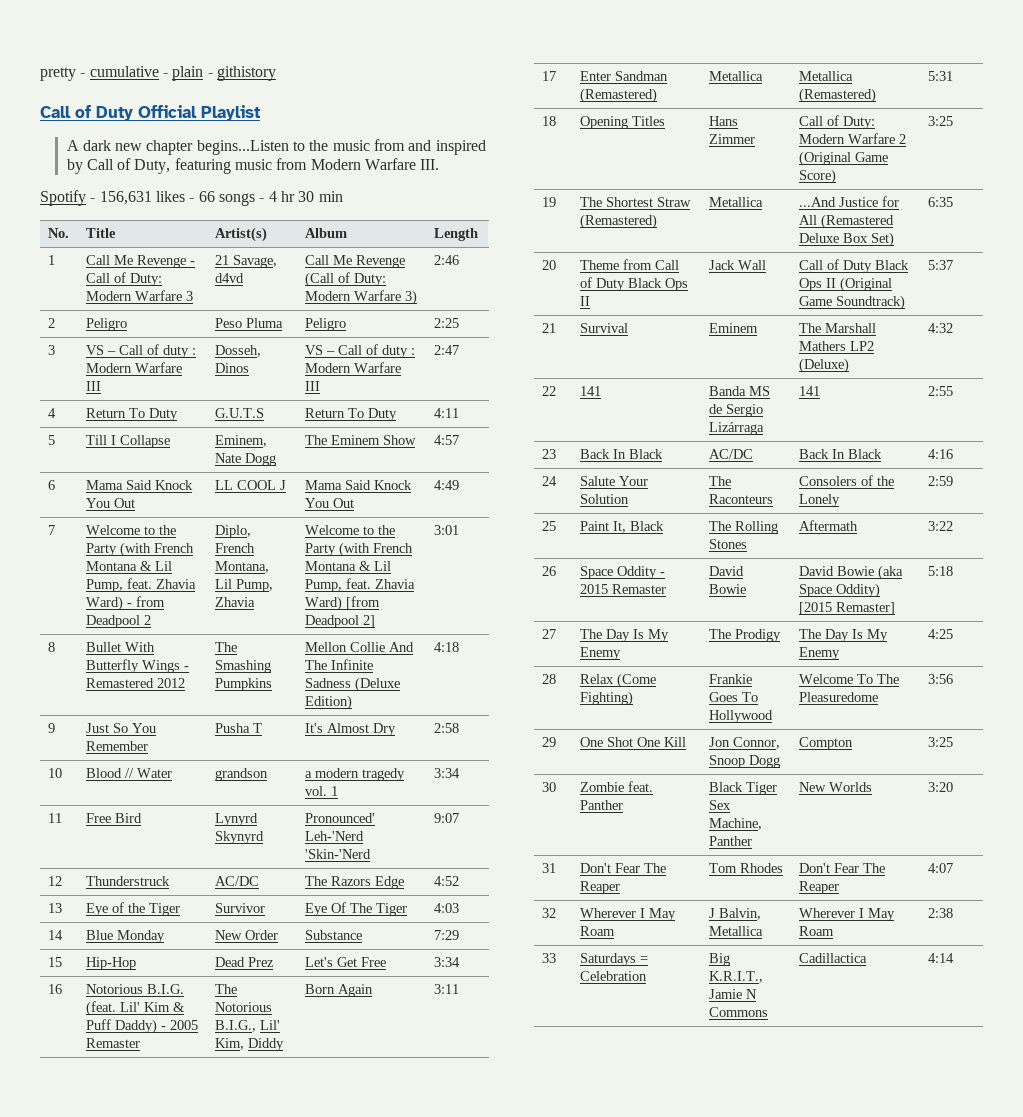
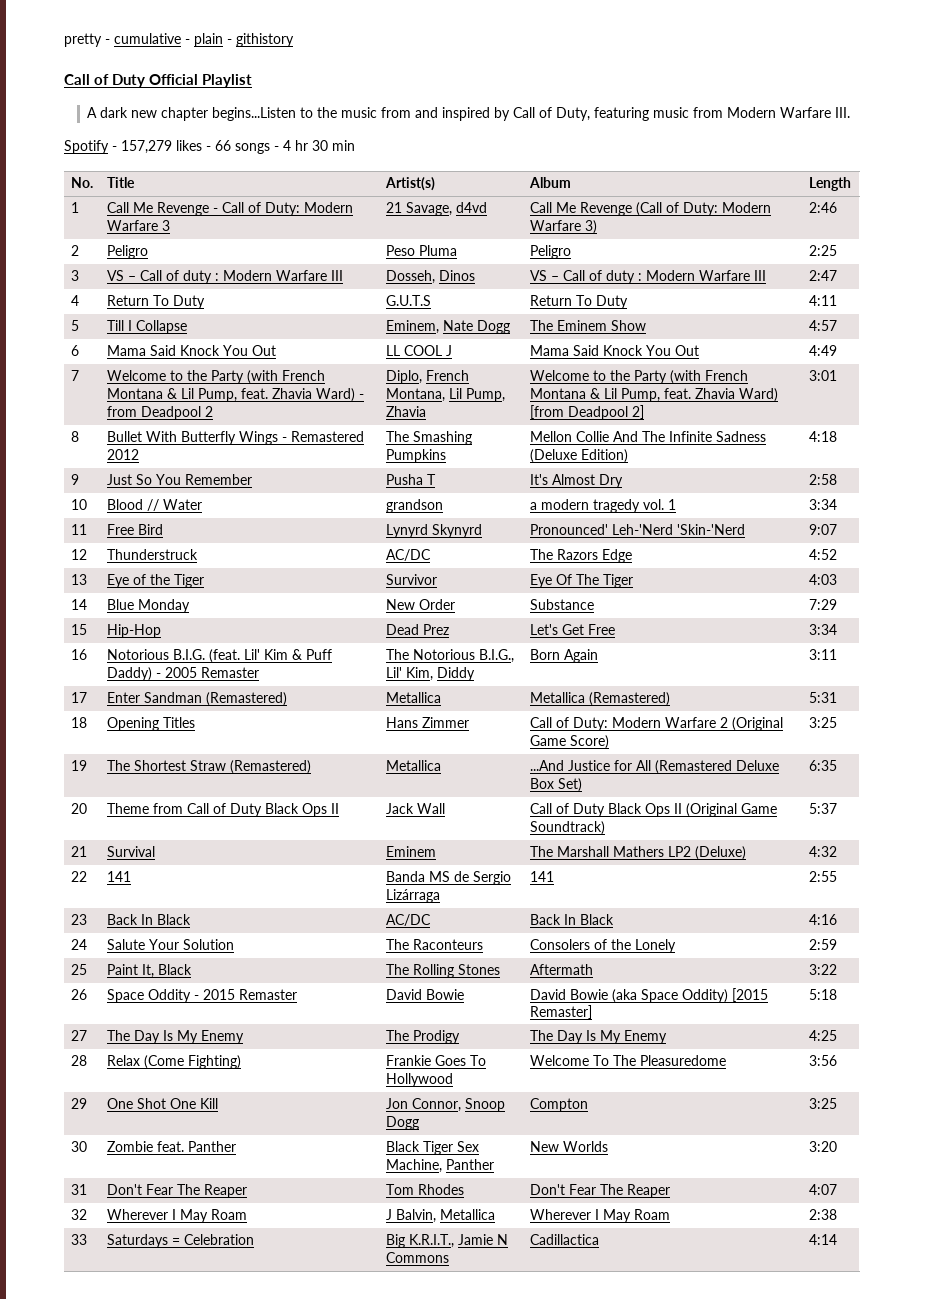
[99,191,152,205] 156,631 -> [121,140,172,154] 157,279

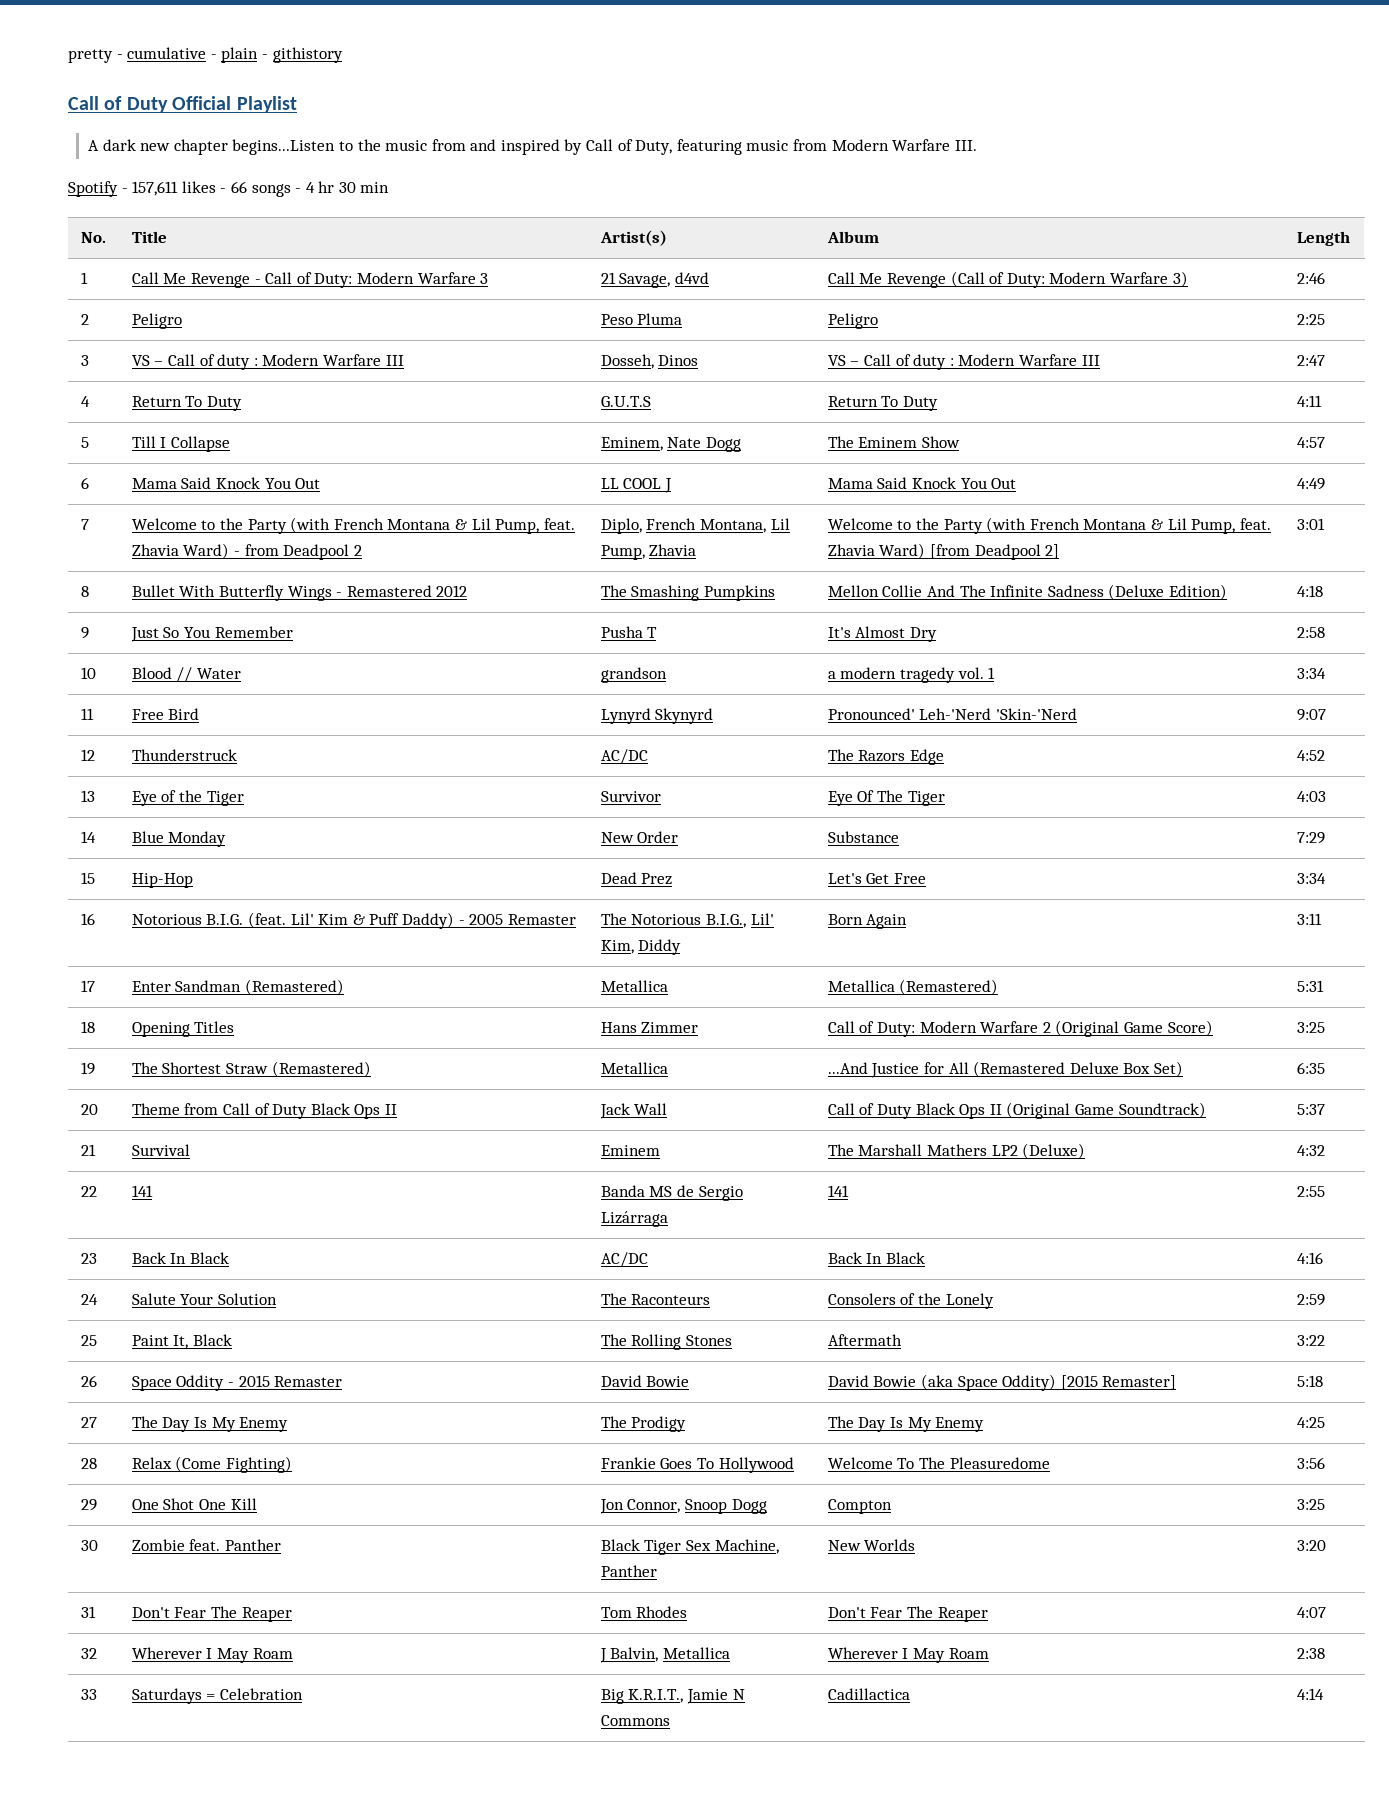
[121,140,172,154] 157,279 -> [132,181,179,196] 157,611

